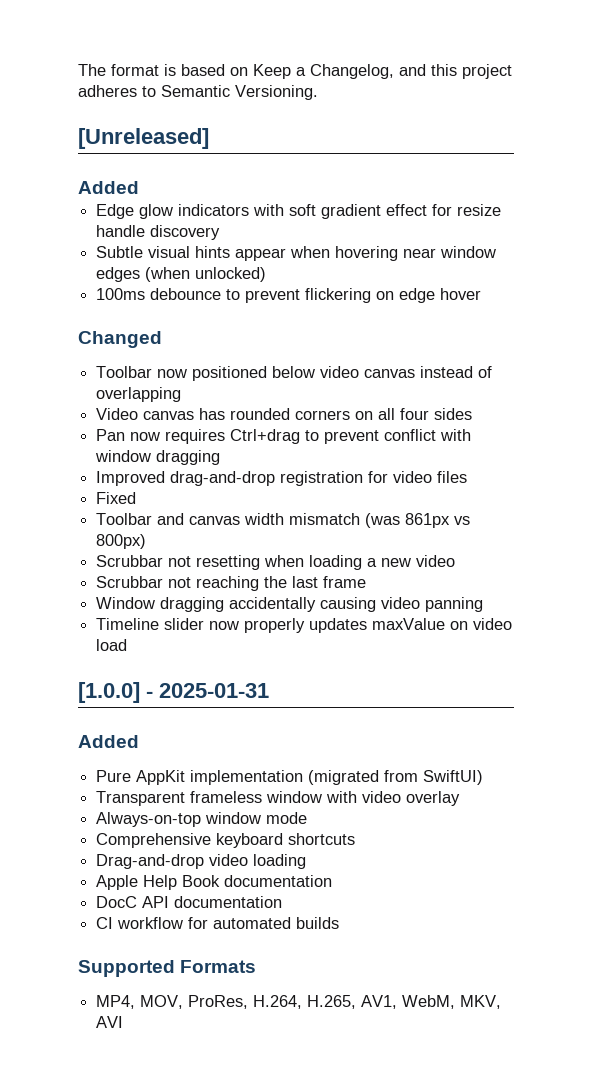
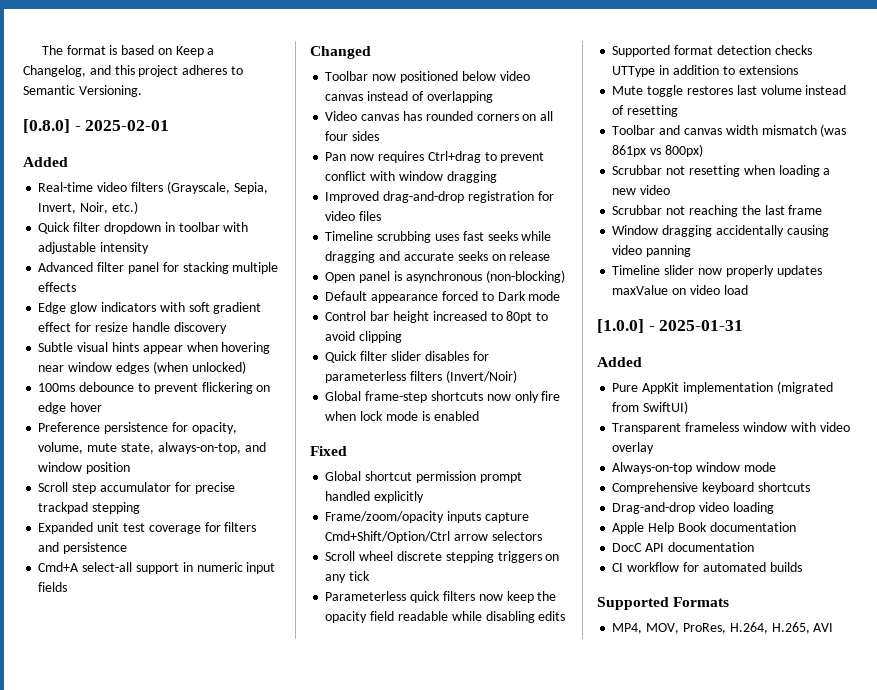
[78,128,209,149] [78,181,139,194] [Unreleased] // Added -> [23,119,170,133] [23,157,68,167] [38,181,268,194] [38,201,138,214] [38,222,249,234] [38,242,150,254] [38,262,279,274] [38,282,77,292] [0.8.0] - 2025-02-01 // Added // Real-time video filters (Grayscale, Sepia, Invert, Noir, etc.) // Quick filter dropdown in toolbar with adjustable intensity // Advanced filter panel for stacking multiple effects
(482, 294) none -> [38,422,237,434] [38,442,266,454] [38,462,131,474] [38,482,235,494] [38,502,141,514] [38,522,257,534] [38,542,128,554] [38,562,276,574] [38,582,68,592] // Preference persistence for opacity, volume, mute state, always-on-top, and window position // Scroll step accumulator for precise trackpad stepping // Expanded unit test coverage for filters and persistence // Cmd+A select-all support in numeric input fields
[96,492,137,504] Fixed -> [325,231,552,243] [325,251,551,263] [325,270,565,283] [325,291,561,303] [325,311,549,323] [325,331,403,343] [325,351,489,363] [325,370,517,383] [325,391,561,403] [325,411,479,421] [310,446,347,456] [325,471,522,483] [325,491,425,503] [325,511,529,523] [325,531,542,543] [325,551,560,563] [325,571,371,583] [325,591,557,603] [325,611,566,623] [612,45,812,57] [612,65,798,77] [612,85,847,97] [612,105,679,117] Timeline scrubbing uses fast seeks while dragging and accurate seeks on release // Open panel is asynchronous (non-blocking) // Default appearance forced to Dark mode // Control bar height increased to 80pt to avoid clipping // Quick filter slider disables for parameterless filters (Invert/Noir) // Global frame-step shortcuts now only fire when lock mode is enabled // Fixed // Global shortcut permission prompt handled explicitly // Frame/zoom/opacity inputs capture Cmd+Shift/Option/Ctrl arrow selectors // Scroll wheel discrete stepping triggers on any tick // Parameterless quick filters now keep the opacity field readable while disabling edits // Supported format detection checks UTType in addition to extensions // Mute toggle restores last volume instead of resetting
[361,995,502,1009] AV1, WebM, MKV, -> (810, 628) none

